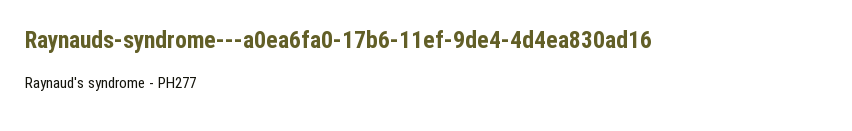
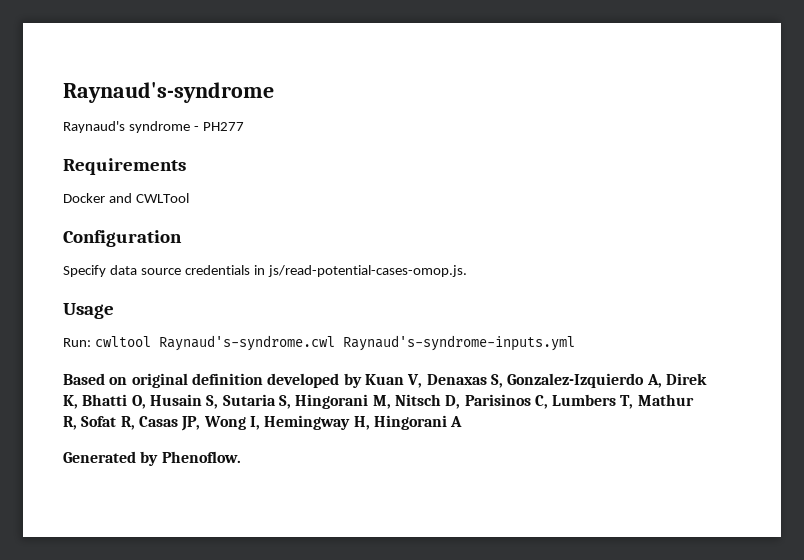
[25,30,652,53] Raynauds-syndrome---a0ea6fa0-17b6-11ef-9de4-4d4ea830ad16 -> [63,82,274,103] Raynaud's-syndrome
(197, 82) none -> [63,158,186,175] [63,193,189,203] [63,230,182,247] [63,265,467,277] [63,303,114,319] [63,335,575,351] [63,373,707,388] [63,394,694,409] [63,415,463,431] [63,451,241,466] // Requirements // Docker and CWLTool // Configuration // Specify data source credentials in js/read-potential-cases-omop.js. // Usage // Run: cwltool Raynaud's-syndrome.cwl Raynaud's-syndrome-inputs.yml // Based on original definition developed by Kuan V, Denaxas S, Gonzalez-Izquierdo A, Direk K, Bhatti O, Husain S, Sutaria S, Hingorani M, Nitsch D, Parisinos C, Lumbers T, Mathur R, Sofat R, Casas JP, Wong I, Hemingway H, Hingorani A // Generated by Phenoflow.

